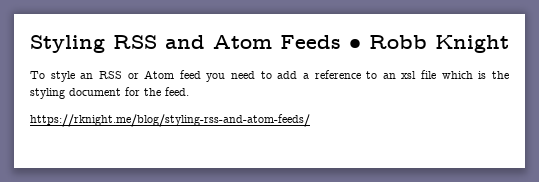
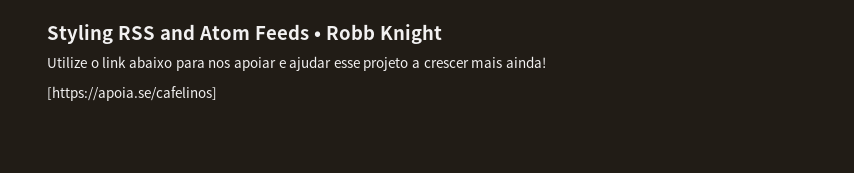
[30,70,510,82] [30,87,189,99] [30,114,310,127] To style an RSS or Atom feed you need to add a reference to an xsl file which is the styling document for the feed. // https://rknight.me/blog/styling-rss-and-atom-feeds/ -> [47,56,547,71] [47,86,217,101] Utilize o link abaixo para nos apoiar e ajudar esse projeto a crescer mais ainda! // [https://apoia.se/cafelinos]

